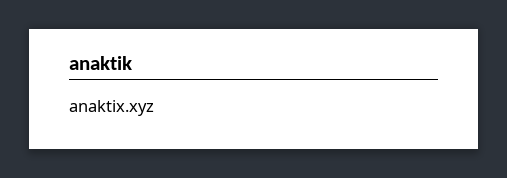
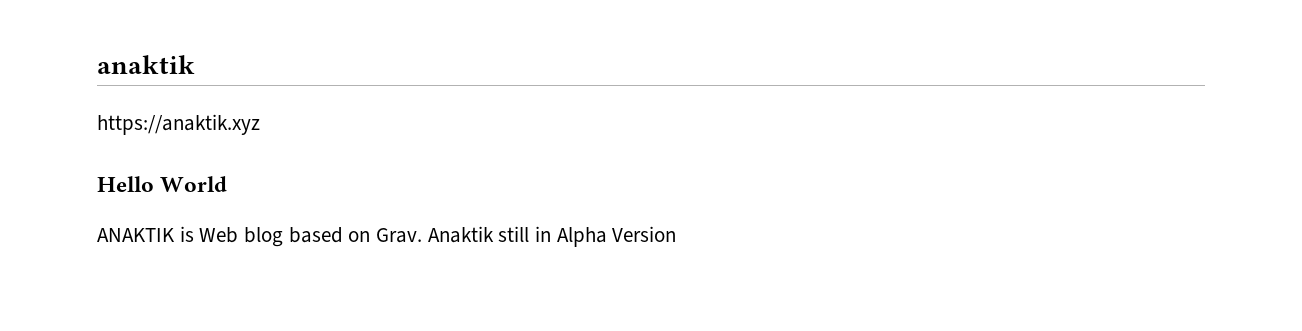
[69,100,154,116] anaktix.xyz -> [97,114,260,135] [97,176,228,192] [97,226,677,247] https://anaktik.xyz // Hello World // ANAKTIK is Web blog based on Grav. Anaktik still in Alpha Version

